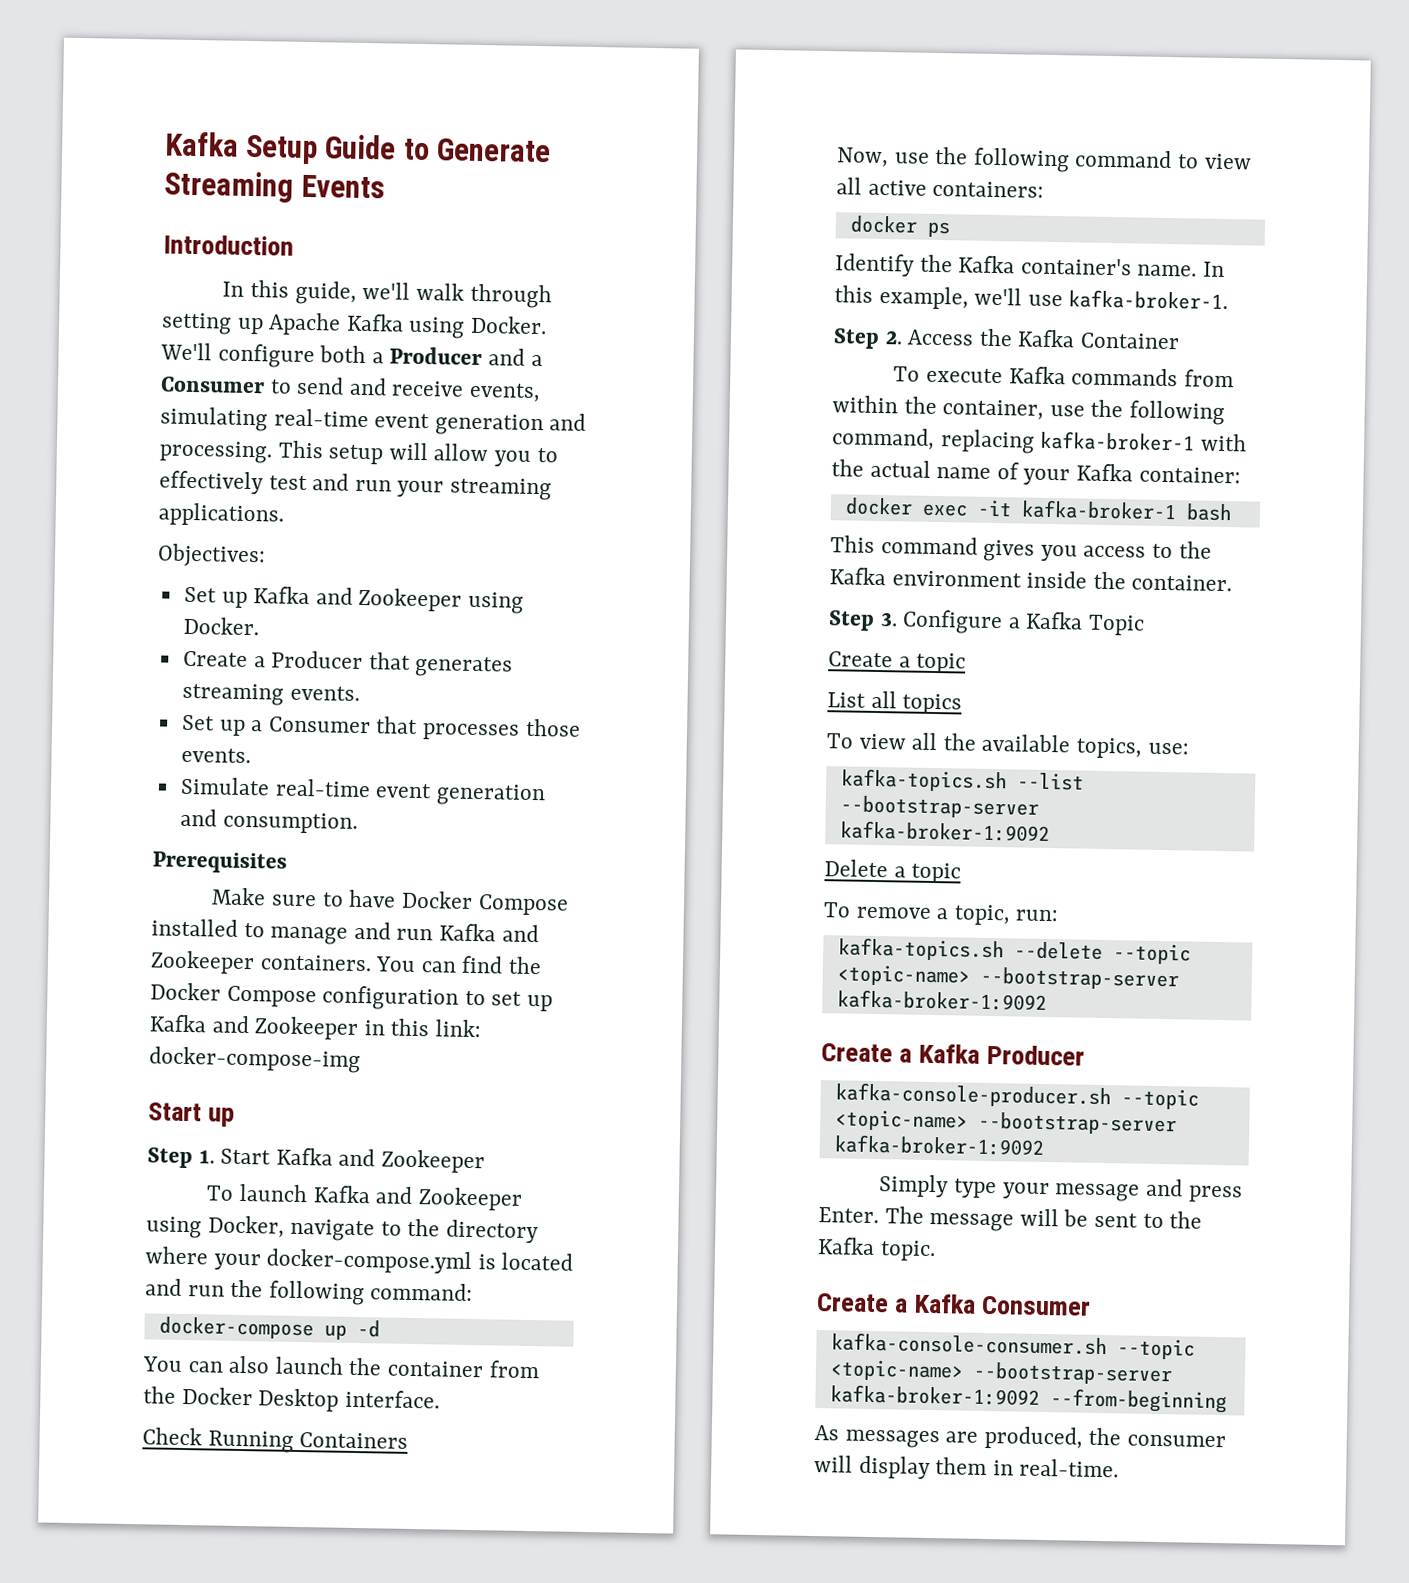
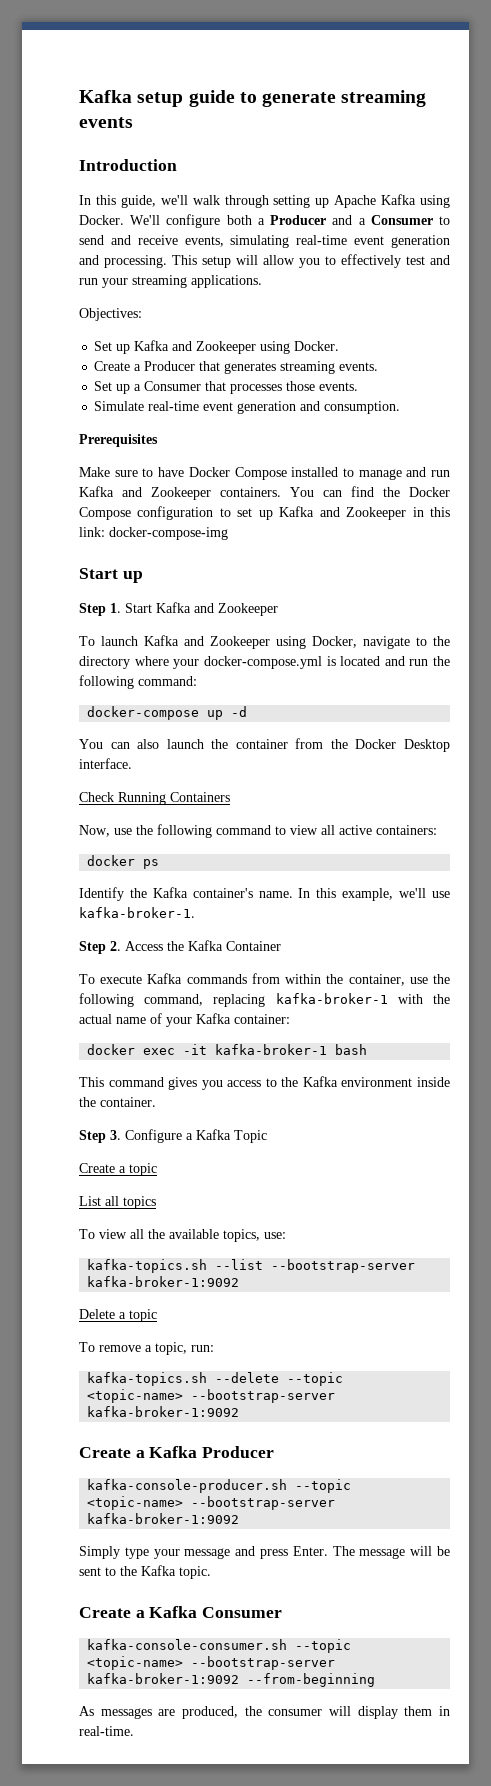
[165,131,551,165] [164,170,386,203] Kafka Setup Guide to Generate Streaming Events -> [79,90,427,107] [79,117,133,128] Kafka setup guide to generate streaming events

